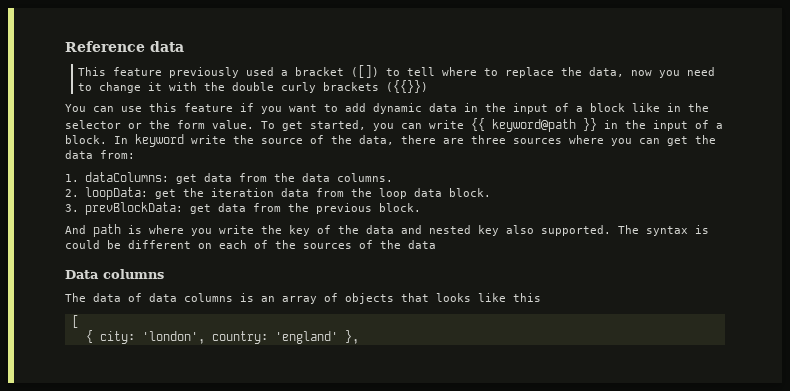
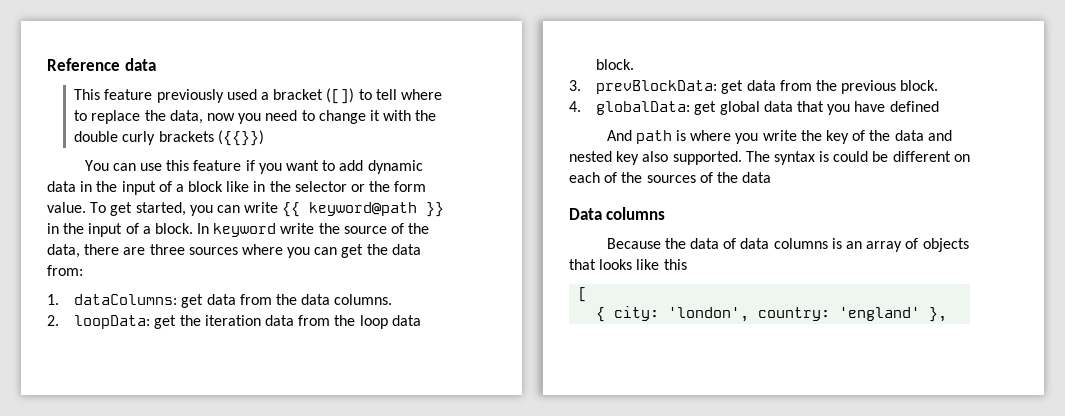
(421, 207) none -> [569,101,939,115] // 4. globalData: get global data that you have defined
[65,293,86,302] The -> [606,238,686,249] Because the

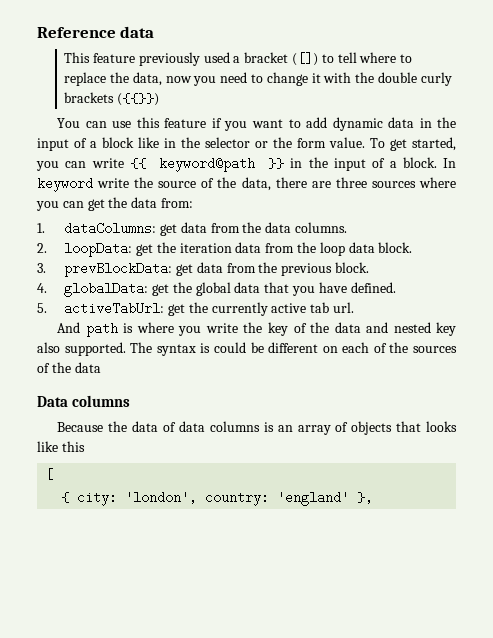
(717, 108) none -> [172,282,192,293] the
[889,101,939,112] defined -> [350,282,396,293] [37,302,354,316] defined. // 5. activeTabUrl: get the currently active tab url.

